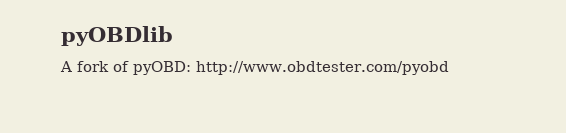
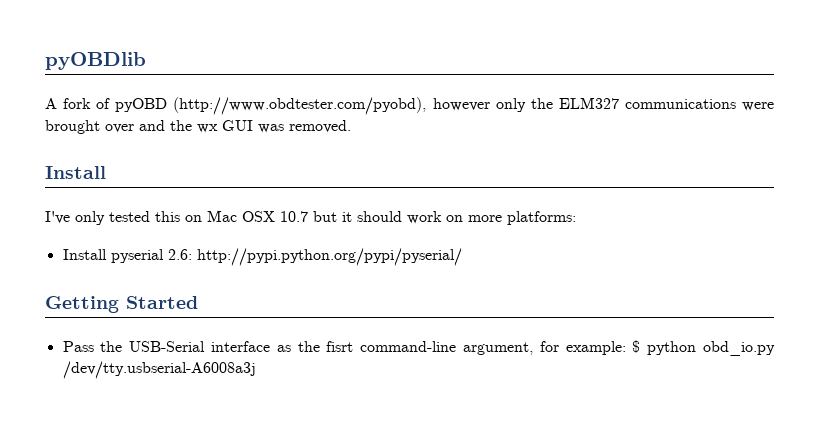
[133,61,449,75] pyOBD: http://www.obdtester.com/pyobd -> [115,97,775,115] [45,120,351,134] [45,166,106,179] [45,210,576,225] [62,248,462,266] [45,296,198,313] [62,340,775,356] [62,361,256,379] pyOBD (http://www.obdtester.com/pyobd), however only the ELM327 communications were brought over and the wx GUI was removed. // Install // I've only tested this on Mac OSX 10.7 but it should work on more platforms: // Install pyserial 2.6: http://pypi.python.org/pypi/pyserial/ // Getting Started // Pass the USB-Serial interface as the fisrt command-line argument, for example: $ python obd_io.py /dev/tty.usbserial-A6008a3j

